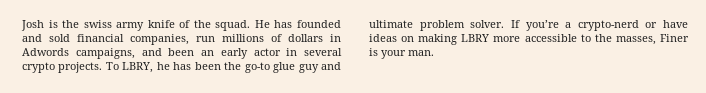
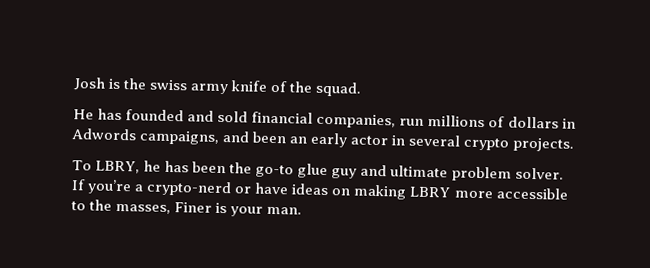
(251, 25) none -> (363, 89) //
(103, 67) none -> (574, 144) //

